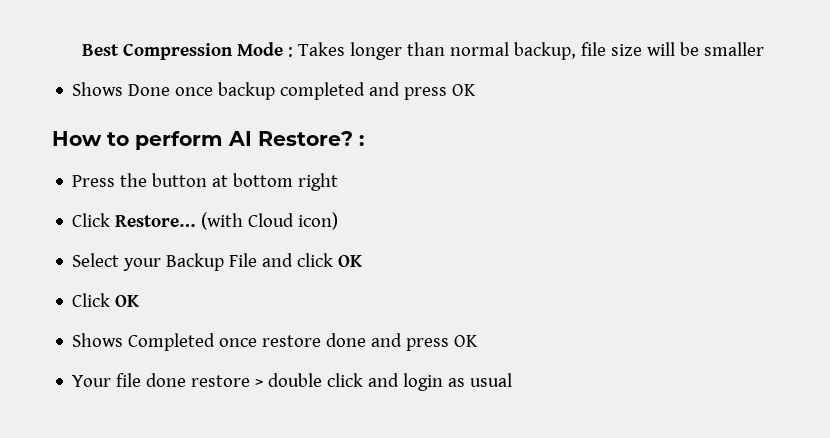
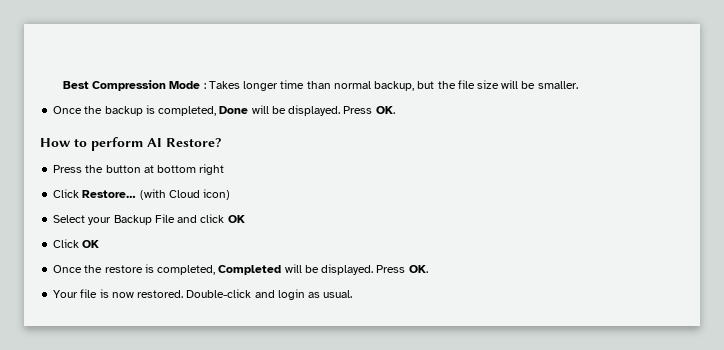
(402, 51) none -> [280,80,305,89] time
(576, 51) none -> [417,81,456,89] but the
[703,42,764,56] [72,82,477,100] smaller // Shows Done once backup completed and press OK -> [537,81,578,89] [53,105,395,116] smaller. // Once the backup is completed, Done will be displayed. Press OK.
[359,135,364,146] : -> (222, 142) none
[72,333,479,351] [72,373,364,387] Shows Completed once restore done and press OK // Your file done restore > double click -> [53,264,428,275] [53,289,252,298] Once the restore is completed, Completed will be displayed. Press OK. // Your file is now restored. Double-click
[470,373,513,387] usual -> [323,290,353,298] usual.

